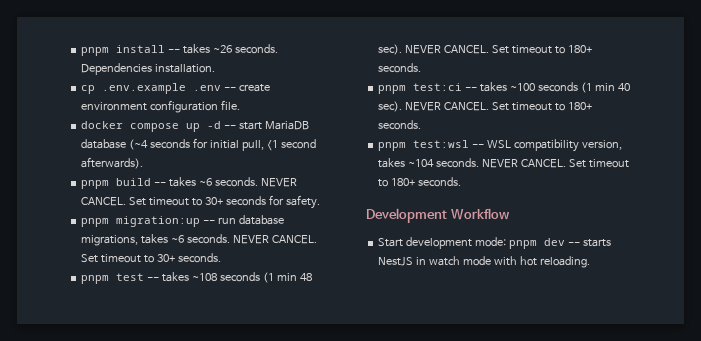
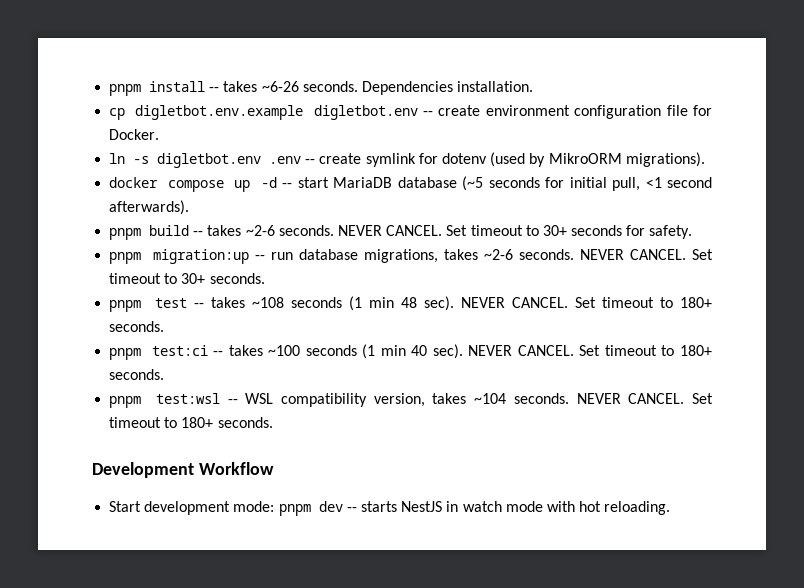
[213,45,233,53] ~26 -> [261,81,299,92] ~6-26
[102,83,222,94] .env.example .env -> [135,105,418,120] digletbot.env.example digletbot.env
[221,100,241,110] file. -> [666,105,713,116] [109,129,160,140] [109,152,705,168] file for Docker. // ln -s digletbot.env .env -- create symlink for dotenv (used by MikroORM migrations).
[129,139,149,150] (~4 -> [462,176,484,191] (~5
[199,178,213,186] ~6 -> [245,225,275,236] ~2-6
[171,235,185,243] ~6 -> [483,249,513,260] ~2-6

